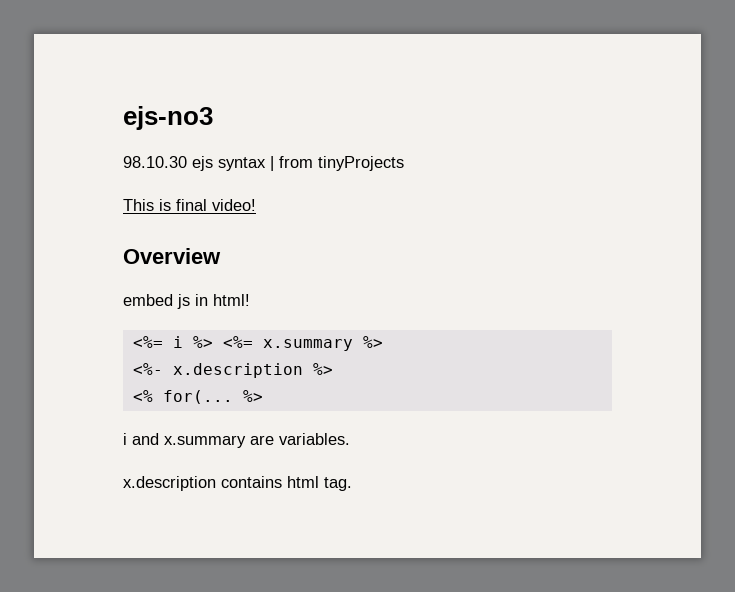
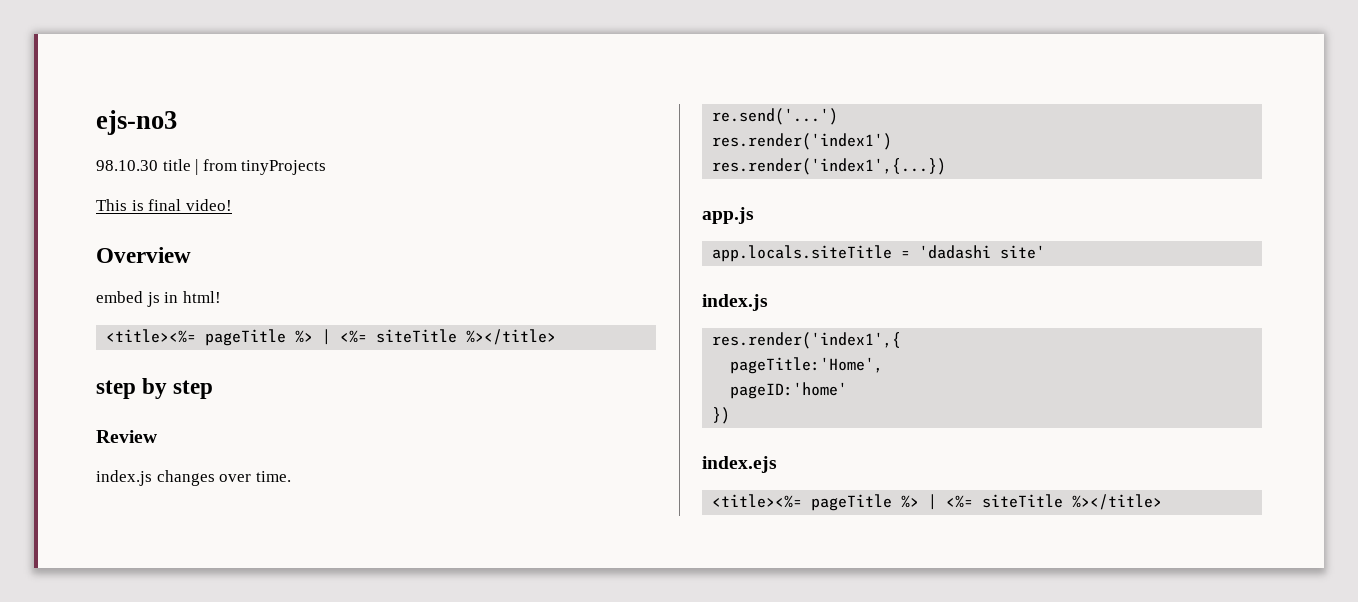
[192,156,266,171] ejs syntax -> [162,159,191,171] title
[132,336,383,351] [132,363,333,378] [132,390,263,404] [123,433,350,448] [123,476,352,491] <%= i %> <%= x.summary %> // <%- x.description %> // <% for(... %> // i and x.summary are variables. // x.description contains html tag. -> [106,329,557,346] [96,378,214,399] [96,430,157,443] [96,470,291,486] [712,108,839,125] [712,133,893,150] [712,158,947,175] [702,207,754,224] [712,245,1046,262] [702,294,768,311] [712,332,902,349] [730,357,884,374] [730,382,848,399] [712,407,731,424] [702,456,777,473] [712,494,1163,511] <title><%= pageTitle %> | <%= siteTitle %></title> // step by step // Review // index.js changes over time. // re.send('...') // res.render('index1') // res.render('index1',{...}) // app.js // app.locals.siteTitle = 'dadashi site' // index.js // res.render('index1',{ // pageTitle:'Home', // pageID:'home' // }) // index.ejs // <title><%= pageTitle %> | <%= siteTitle %></title>

